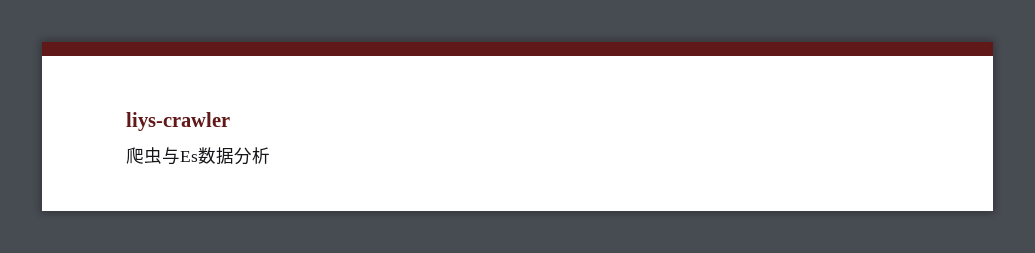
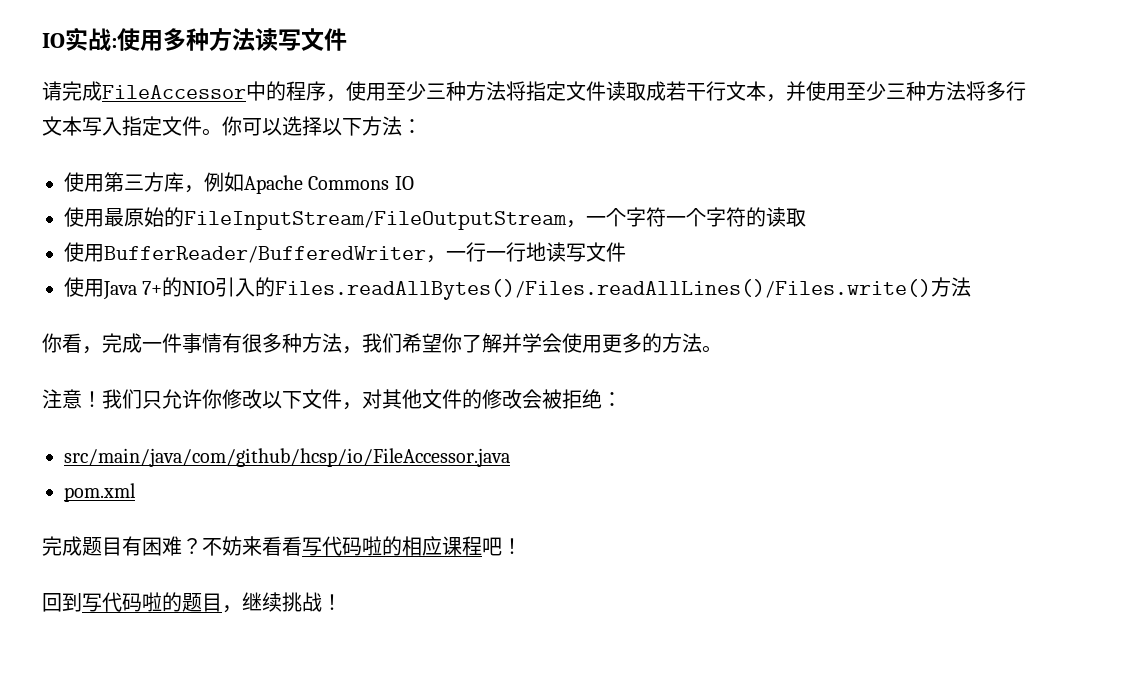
[126,112,230,131] [126,147,270,165] liys-crawler // 爬虫与Es数据分析 -> [42,27,347,52] [42,81,1026,102] [42,116,422,136] [64,172,414,194] [64,207,806,230] [64,242,626,263] [64,277,972,300] [42,333,722,354] [42,389,622,410] [64,448,510,467] [64,483,136,502] [42,536,522,556] [42,592,342,613] IO实战:使用多种方法读写文件 // 请完成FileAccessor中的程序，使用至少三种方法将指定文件读取成若干行文本，并使用至少三种方法将多行文本写入指定文件。你可以选择以下方法： // 使用第三方库，例如Apache Commons IO // 使用最原始的FileInputStream/FileOutputStream，一个字符一个字符的读取 // 使用BufferReader/BufferedWriter，一行一行地读写文件 // 使用Java 7+的NIO引入的Files.readAllBytes()/Files.readAllLines()/Files.write()方法 // 你看，完成一件事情有很多种方法，我们希望你了解并学会使用更多的方法。 // 注意！我们只允许你修改以下文件，对其他文件的修改会被拒绝： // src/main/java/com/github/hcsp/io/FileAccessor.java // pom.xml // 完成题目有困难？不妨来看看写代码啦的相应课程吧！ // 回到写代码啦的题目，继续挑战！

